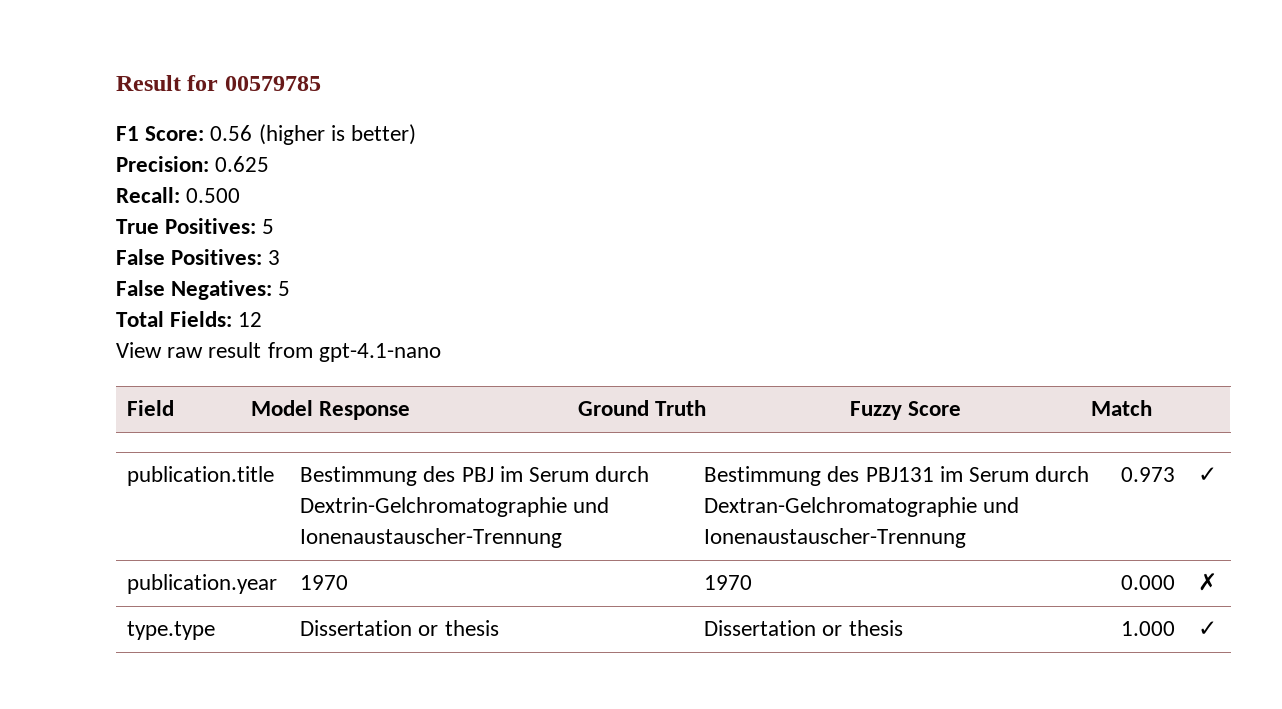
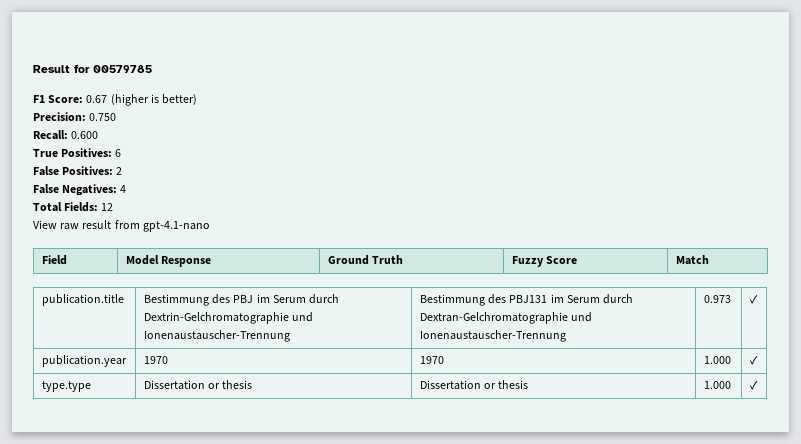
[210,125,253,141] 0.56 -> [86,95,108,103] 0.67
[215,156,270,172] 0.625 -> [89,113,117,121] 0.750
[186,188,241,203] 0.500 -> [71,131,99,139] 0.600
[262,219,275,234] 5 -> [115,149,122,157] 6
[268,250,281,265] 3 -> [116,167,123,175] 2
[278,281,291,296] 5 -> [120,185,127,193] 4
[1121,575,1176,590] [1198,573,1218,591] 0.000 | ✗ -> [703,356,731,364] [749,356,758,365] 1.000 | ✓

